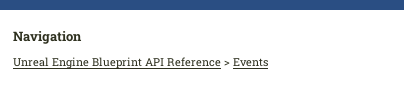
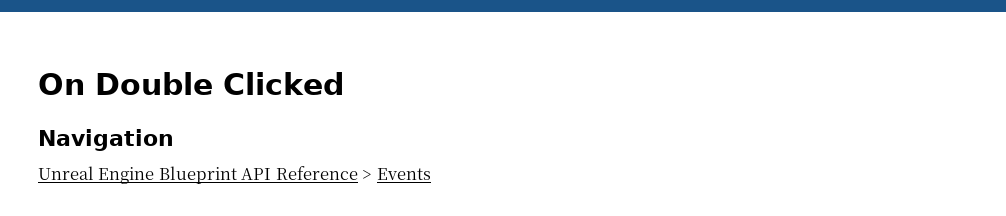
(13, 37) none -> [38,72,344,95] On Double Clicked //

